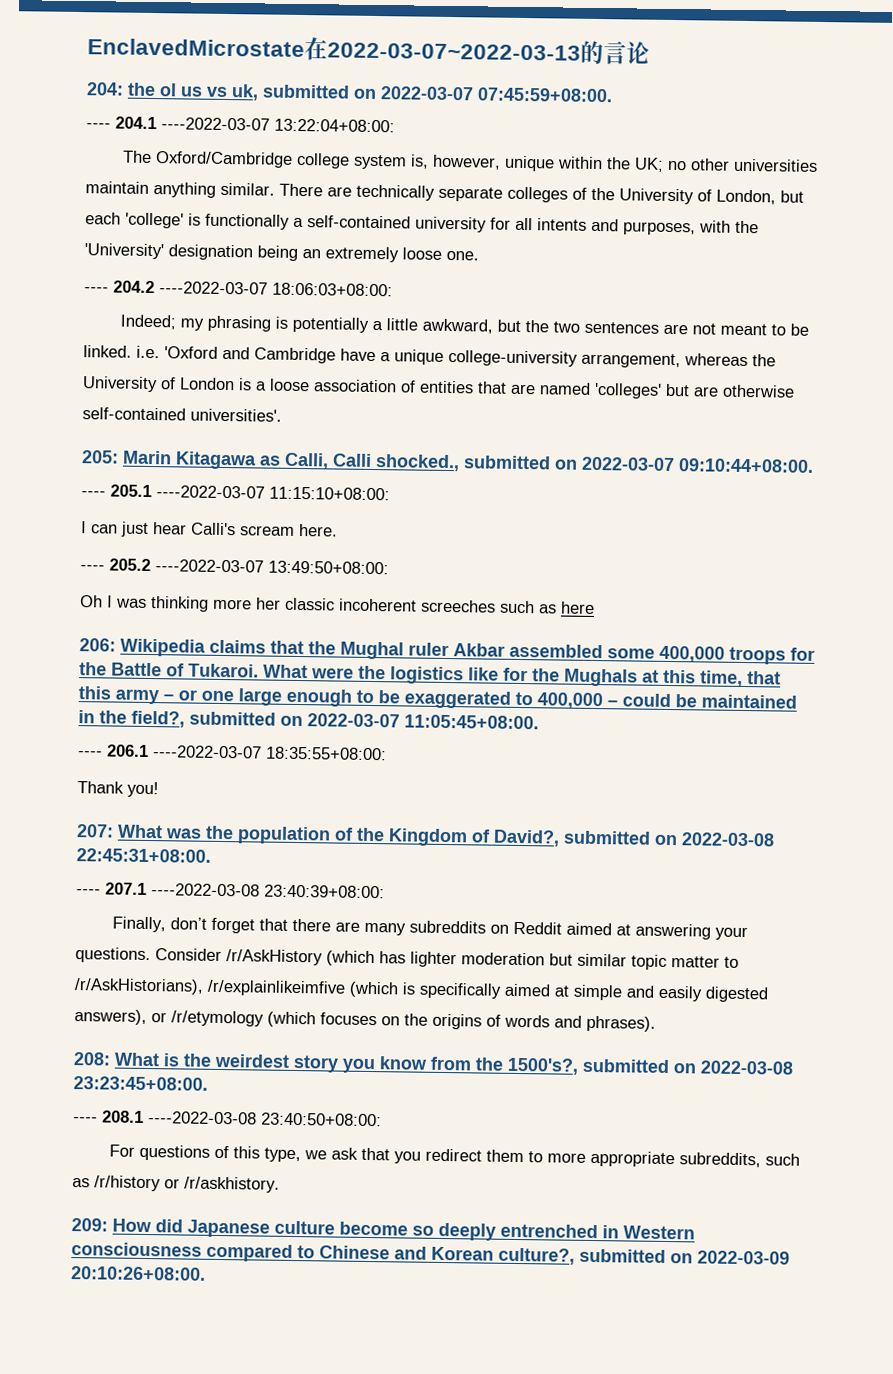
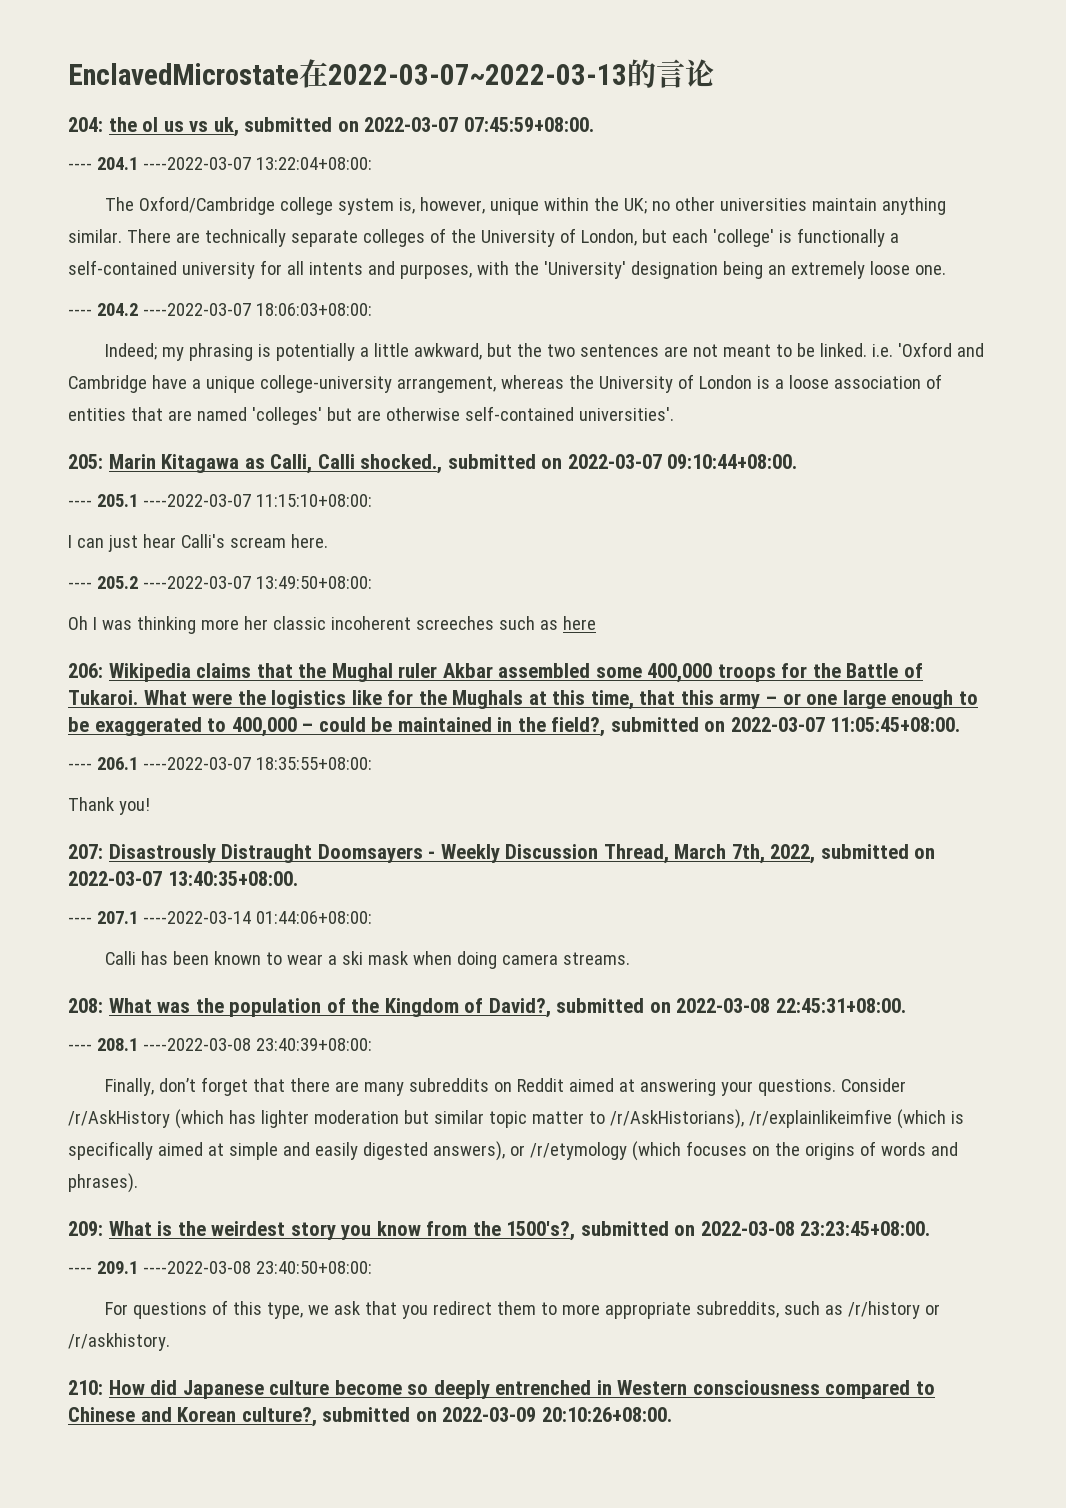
(114, 831) none -> [108,844,936,864] [68,871,298,886] [68,911,372,924] [105,951,631,969] [68,998,103,1013] Disastrously Distraught Doomsayers - Weekly Discussion Thread, March 7th, 2022, submitted on 2022-03-07 13:40:35+08:00. // ---- 207.1 ----2022-03-14 01:44:06+08:00: // Calli has been known to wear a ski mask when doing camera streams. // 208:
[105,882,147,895] 207.1 -> [96,1038,138,1051] 208.1
[73,1052,111,1066] 208: -> [68,1221,103,1236] 209:
[102,1110,144,1123] 208.1 -> [96,1261,138,1274] 209.1
[71,1218,108,1232] 209: -> [68,1380,103,1395] 210:

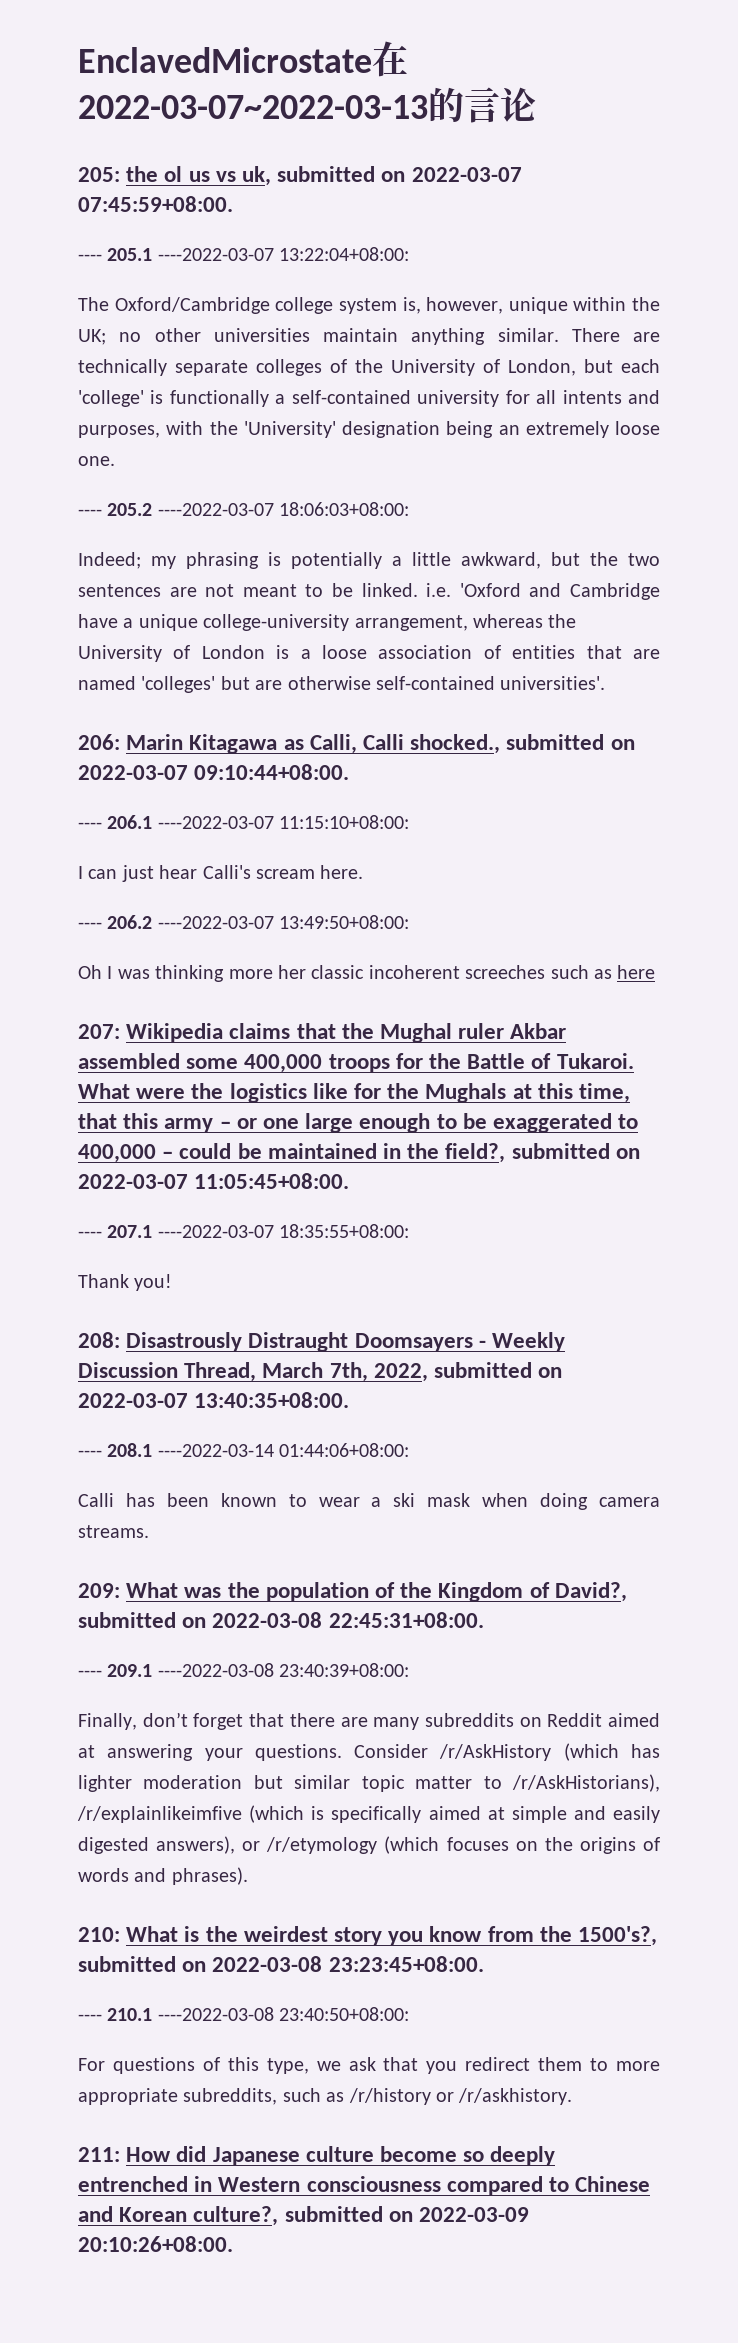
[68,117,103,132] 204: -> [78,167,120,182] 205:
[96,157,138,170] 204.1 -> [107,248,153,261] 205.1
[96,303,138,316] 204.2 -> [107,503,153,516] 205.2
[68,454,103,469] 205: -> [78,734,120,750] 206:
[96,494,138,507] 205.1 -> [107,815,153,829] 206.1
[96,576,138,589] 205.2 -> [107,915,153,929] 206.2
[68,663,103,678] 206: -> [78,1024,120,1039] 207:
[96,757,138,770] 206.1 -> [107,1225,153,1238] 207.1
[68,844,103,859] 207: -> [78,1332,120,1348] 208:
[96,911,138,924] 207.1 -> [107,1443,153,1457] 208.1
[68,998,103,1013] 208: -> [78,1583,120,1598] 209:
[96,1038,138,1051] 208.1 -> [107,1664,153,1677] 209.1
[68,1221,103,1236] 209: -> [78,1927,120,1942] 210:
[96,1261,138,1274] 209.1 -> [107,2008,153,2021] 210.1
[68,1380,103,1395] 210: -> [78,2147,120,2162] 211:

